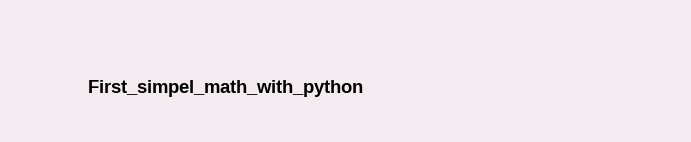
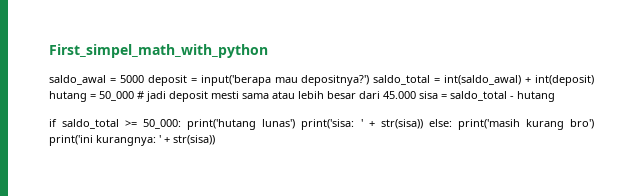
(363, 88) none -> [49,75,594,86] [49,91,555,102] [49,119,595,130] [49,135,215,146] // saldo_awal = 5000 deposit = input('berapa mau depositnya?') saldo_total = int(saldo_awal) + int(deposit) hutang = 50_000 # jadi deposit mesti sama atau lebih besar dari 45.000 sisa = saldo_total - hutang // if saldo_total >= 50_000: print('hutang lunas') print('sisa: ' + str(sisa)) else: print('masih kurang bro') print('ini kurangnya: ' + str(sisa))

